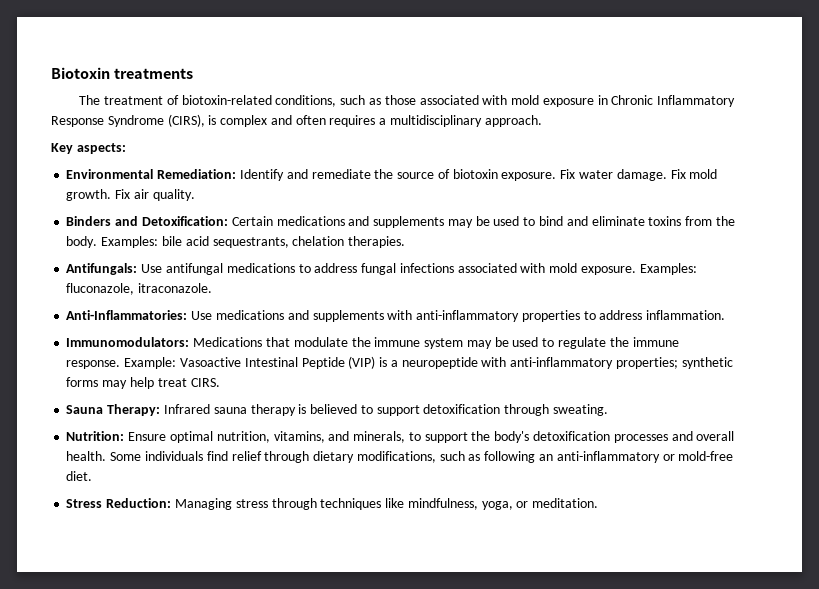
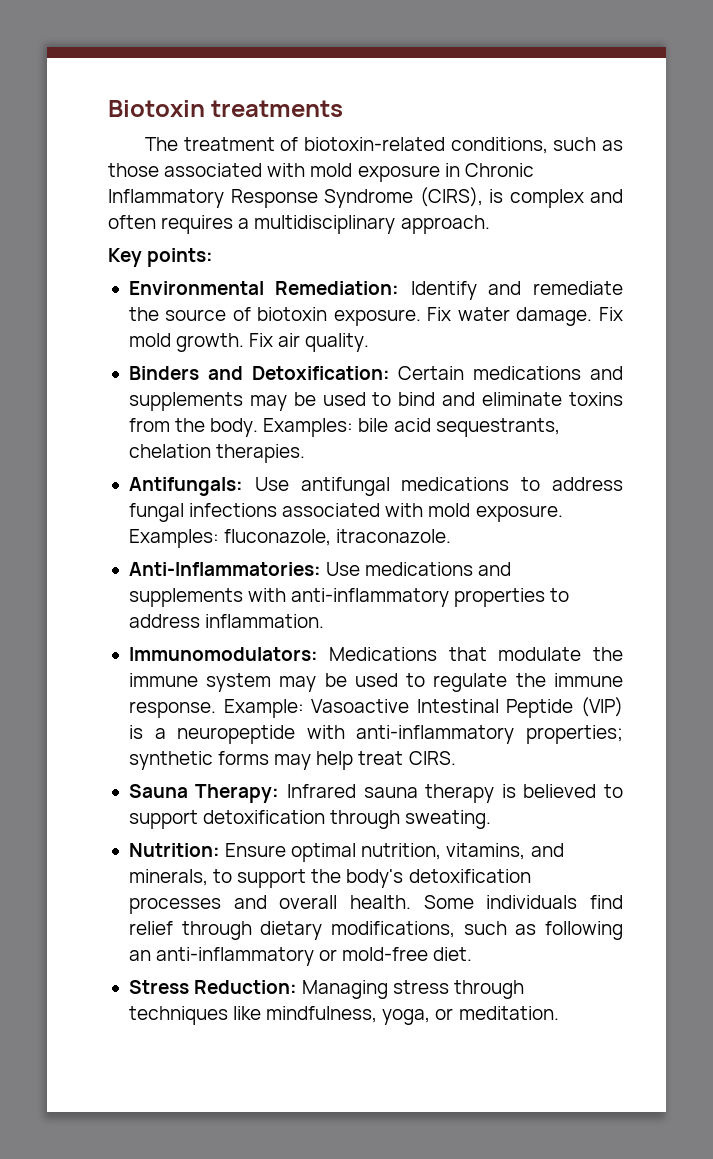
[76,143,126,154] aspects: -> [147,248,214,267] points:

